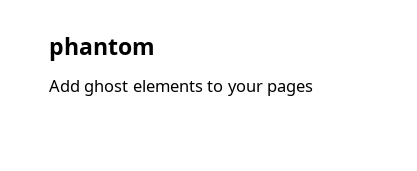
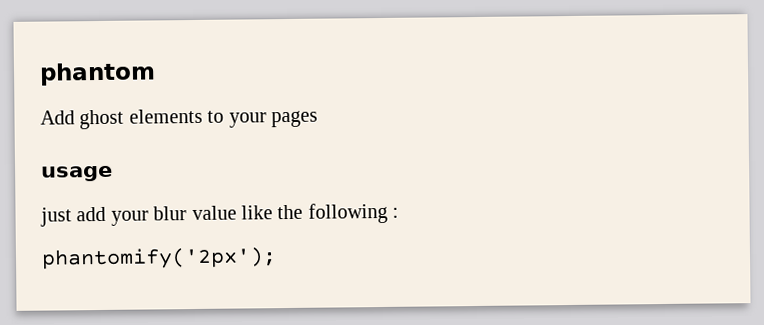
(314, 89) none -> [41,165,113,182] [40,202,400,227] [41,247,277,270] // usage // just add your blur value like the following : // phantomify('2px');

